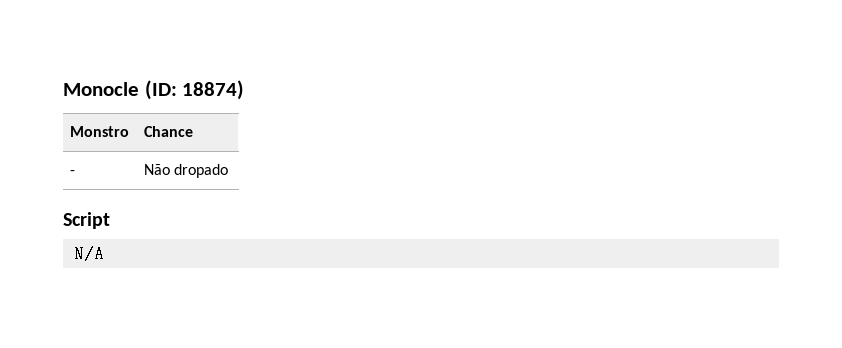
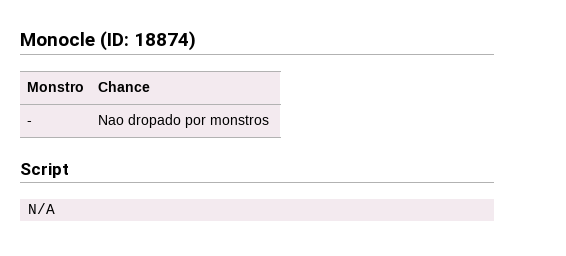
[144,164,171,175] Não -> [97,115,124,125] Nao
(229, 171) none -> [184,115,269,128] por monstros

